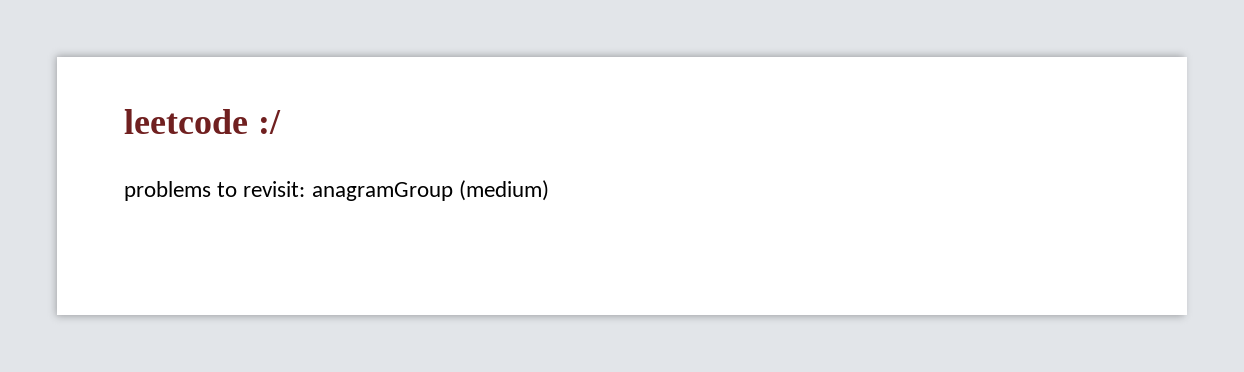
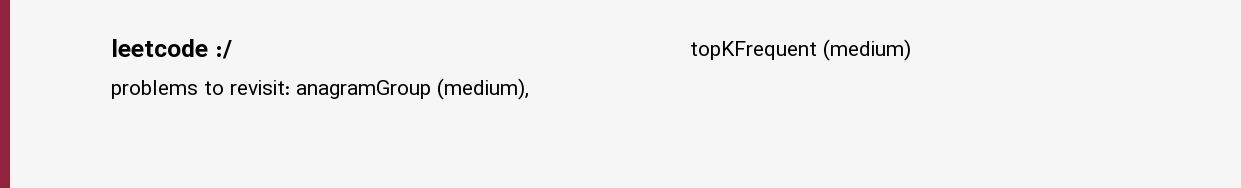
(453, 191) none -> [437,78,529,100] [690,41,817,60] (medium), topKFrequent

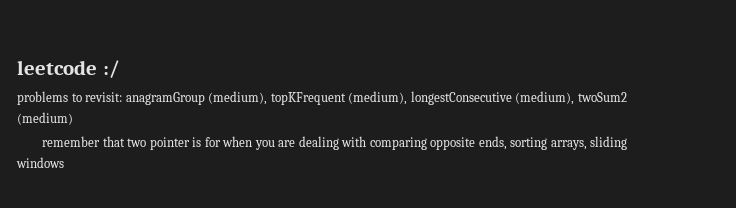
[823,39,911,61] (medium) -> [348,91,627,105] [17,112,73,125] [42,136,628,150] [16,157,64,168] (medium), longestConsecutive (medium), twoSum2 (medium) // remember that two pointer is for when you are dealing with comparing opposite ends, sorting arrays, sliding windows

